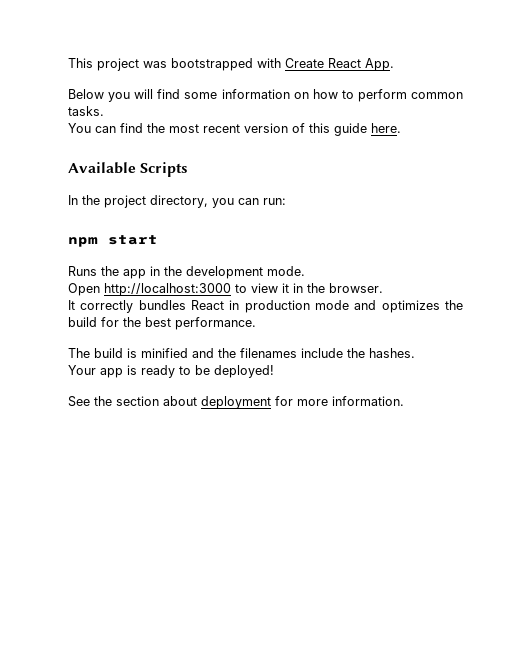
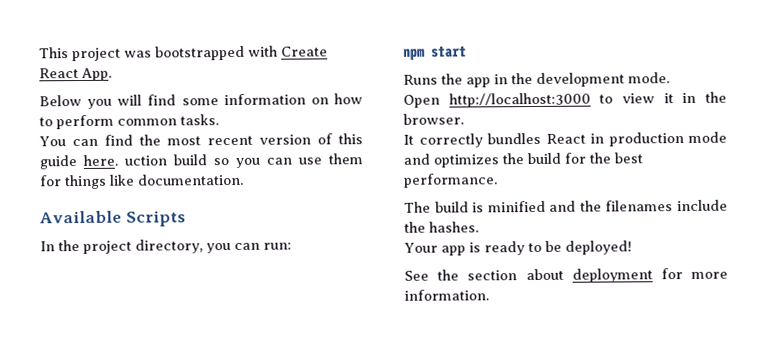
(401, 128) none -> [124,153,363,168] [39,173,244,190] uction build so you can use them for things like documentation.

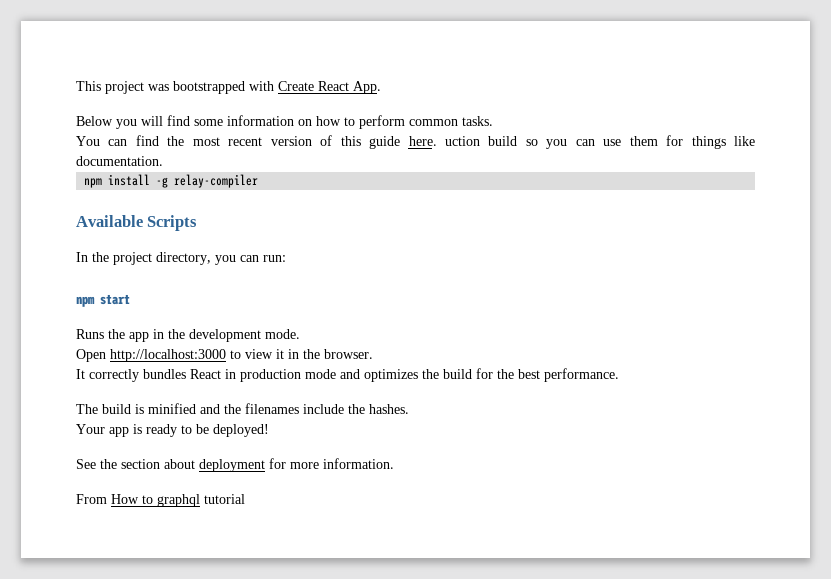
(244, 179) none -> [84,174,259,188] // npm install -g relay-compiler
(489, 295) none -> [76,494,245,507] // From How to graphql tutorial

